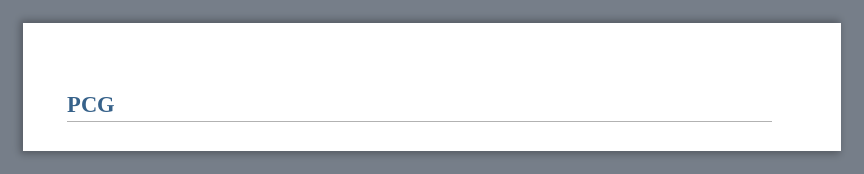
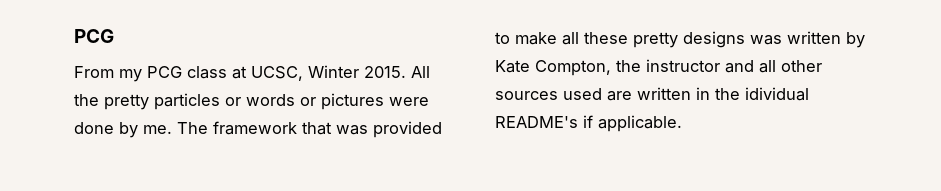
[67,97,115,112] PCG -> [74,29,114,43] [74,65,430,82] [74,93,429,110] [74,121,442,138] [495,31,865,48] [495,59,822,76] [495,87,809,101] [495,115,682,132] PCG // From my PCG class at UCSC, Winter 2015. All the pretty particles or words or pictures were done by me. The framework that was provided to make all these pretty designs was written by Kate Compton, the instructor and all other sources used are written in the idividual README's if applicable.

